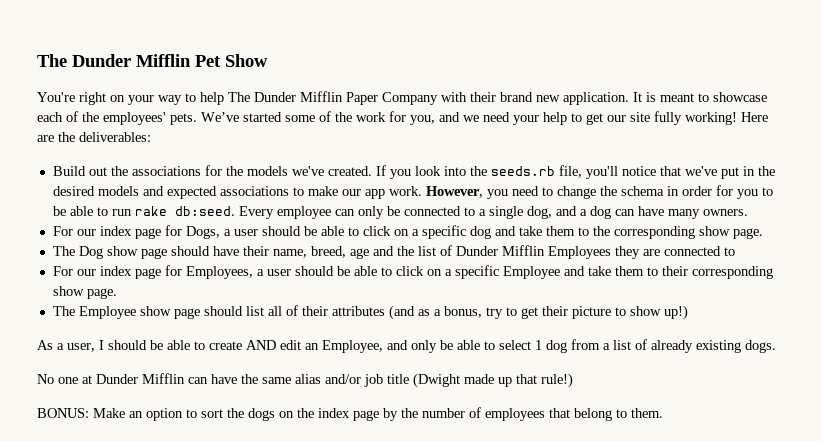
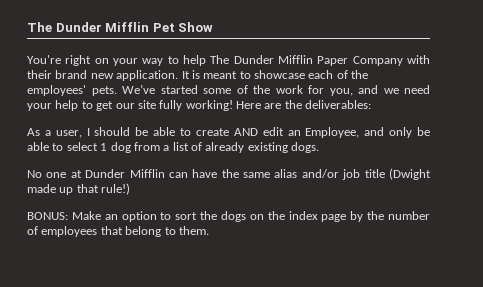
[52,165,775,179] [52,185,773,199] [52,206,748,219] [52,225,763,239] [52,245,735,259] [52,265,773,279] [52,286,117,299] [52,305,688,320] // Build out the associations for the models we've created. If you look into the seeds.rb file, you'll notice that we've put in the desired models and expected associations to make our app work. However, you need to change the schema in order for you to be able to run rake db:seed. Every employee can only be connected to a single dog, and a dog can have many owners. // For our index page for Dogs, a user should be able to click on a specific dog and take them to the corresponding show page. // The Dog show page should have their name, breed, age and the list of Dunder Mifflin Employees they are connected to // For our index page for Employees, a user should be able to click on a specific Employee and take them to their corresponding show page. // The Employee show page should list all of their attributes (and as a bonus, try to get their picture to show up!) -> (372, 104) none

